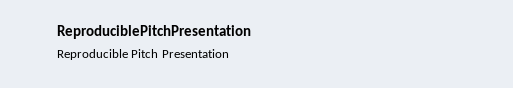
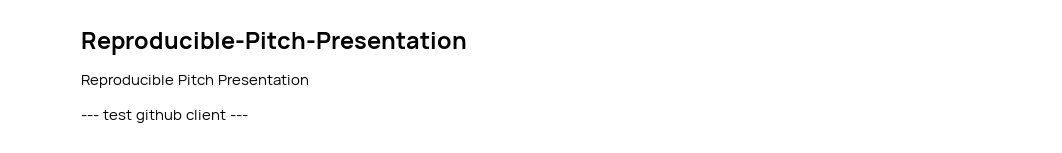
[57,25,251,39] ReproduciblePitchPresentation -> [81,32,467,55] Reproducible-Pitch-Presentation
(229, 53) none -> [81,110,249,123] // --- test github client ---

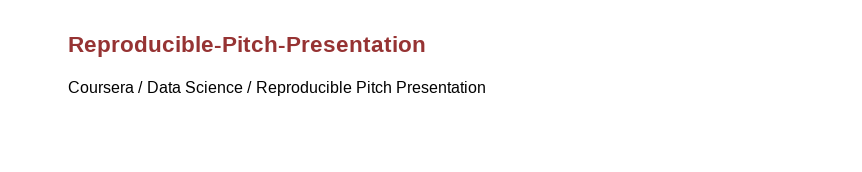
[81,75,310,88] [81,110,249,123] Reproducible Pitch Presentation // --- test github client --- -> [68,81,487,96] Coursera / Data Science / Reproducible Pitch Presentation

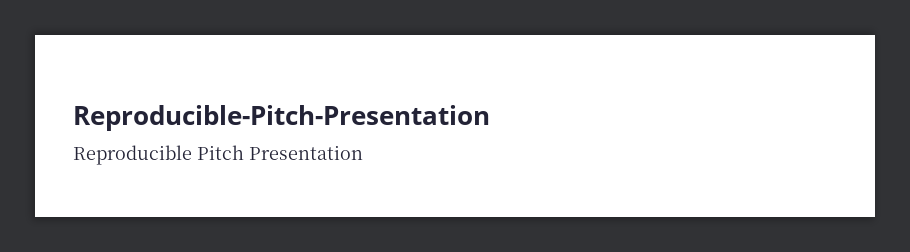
[68,81,253,93] Coursera / Data Science / -> (490, 118) none

